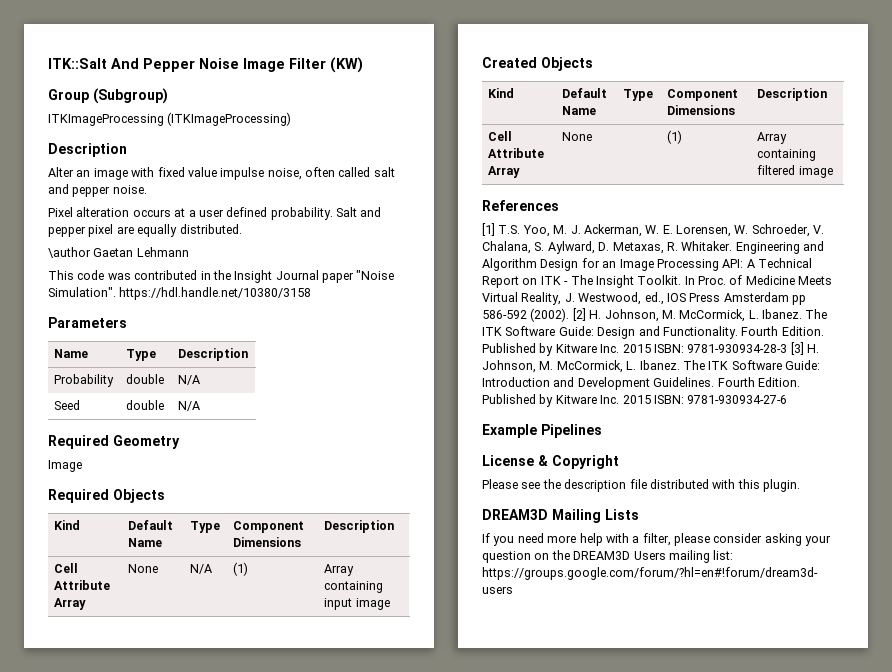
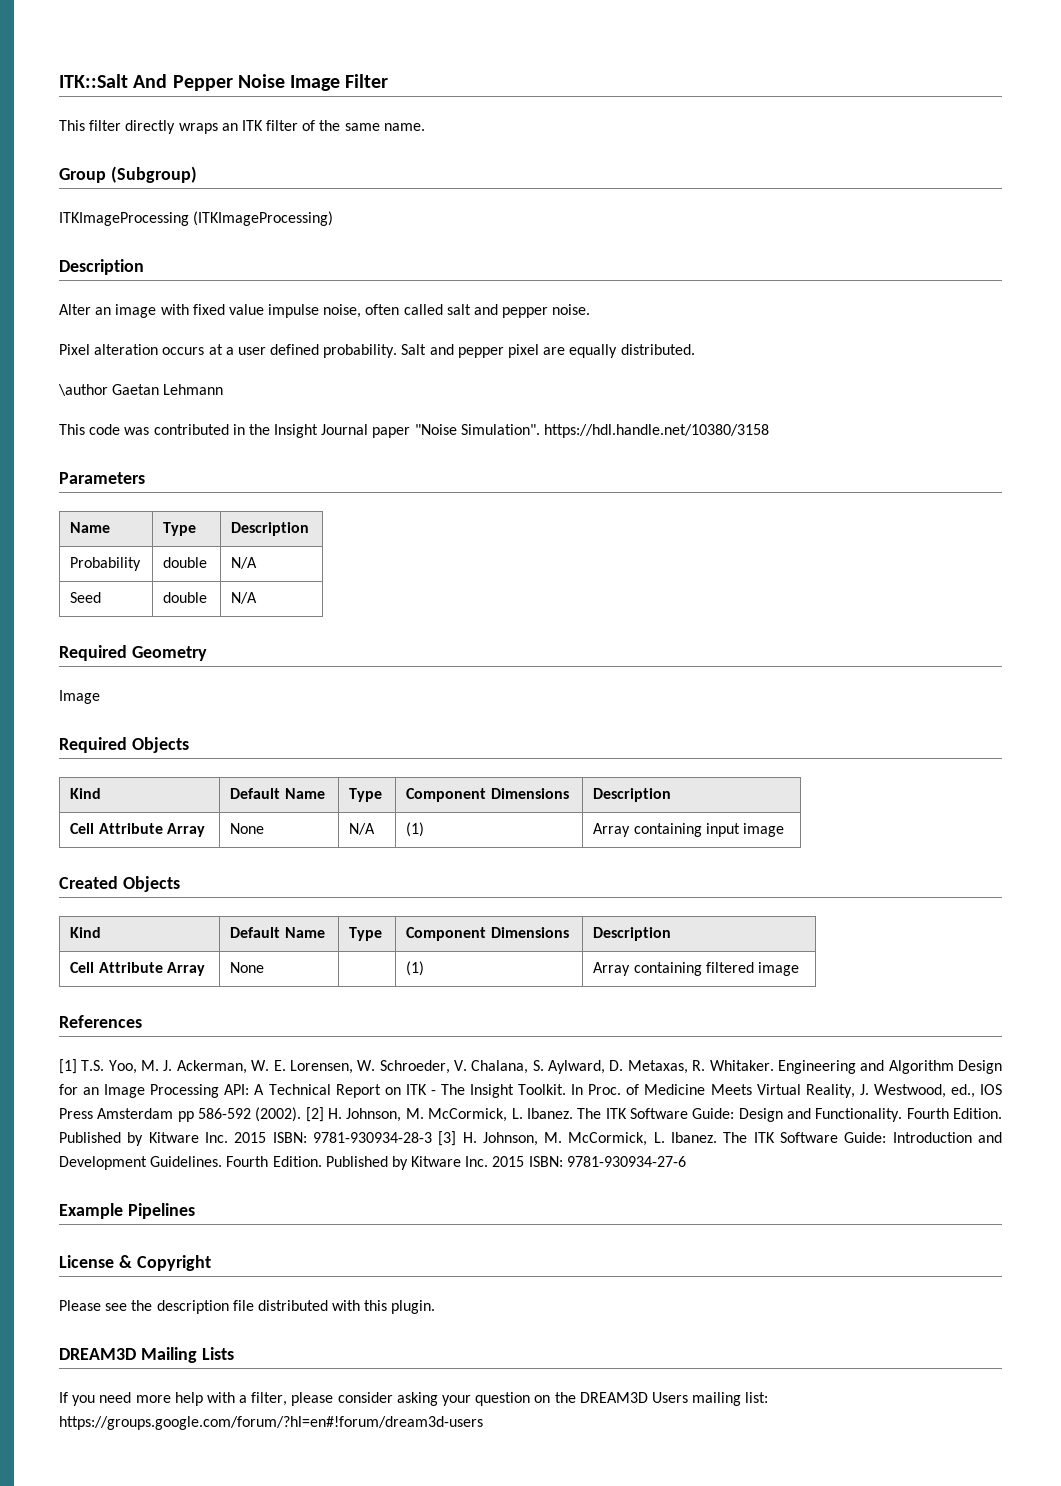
[330,57,363,73] (KW) -> [59,120,425,134] // This filter directly wraps an ITK filter of the same name.

